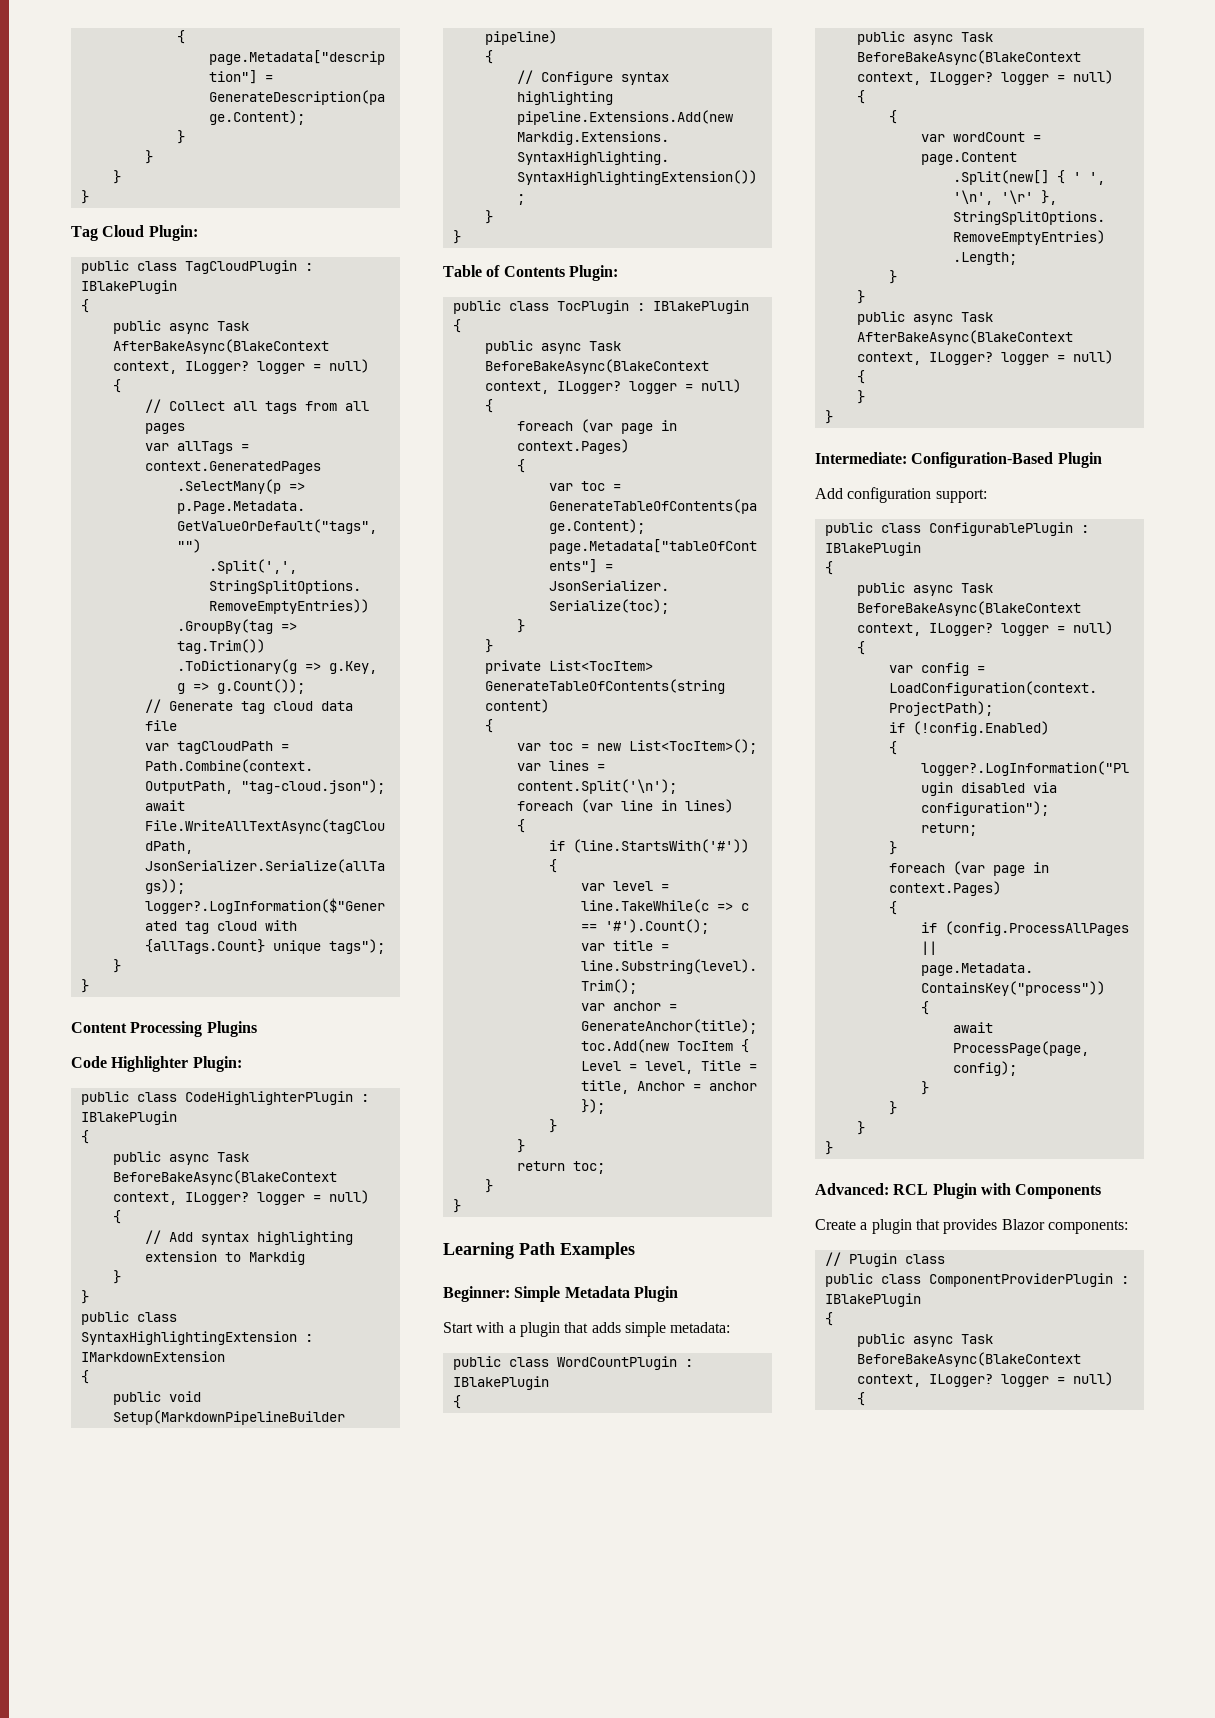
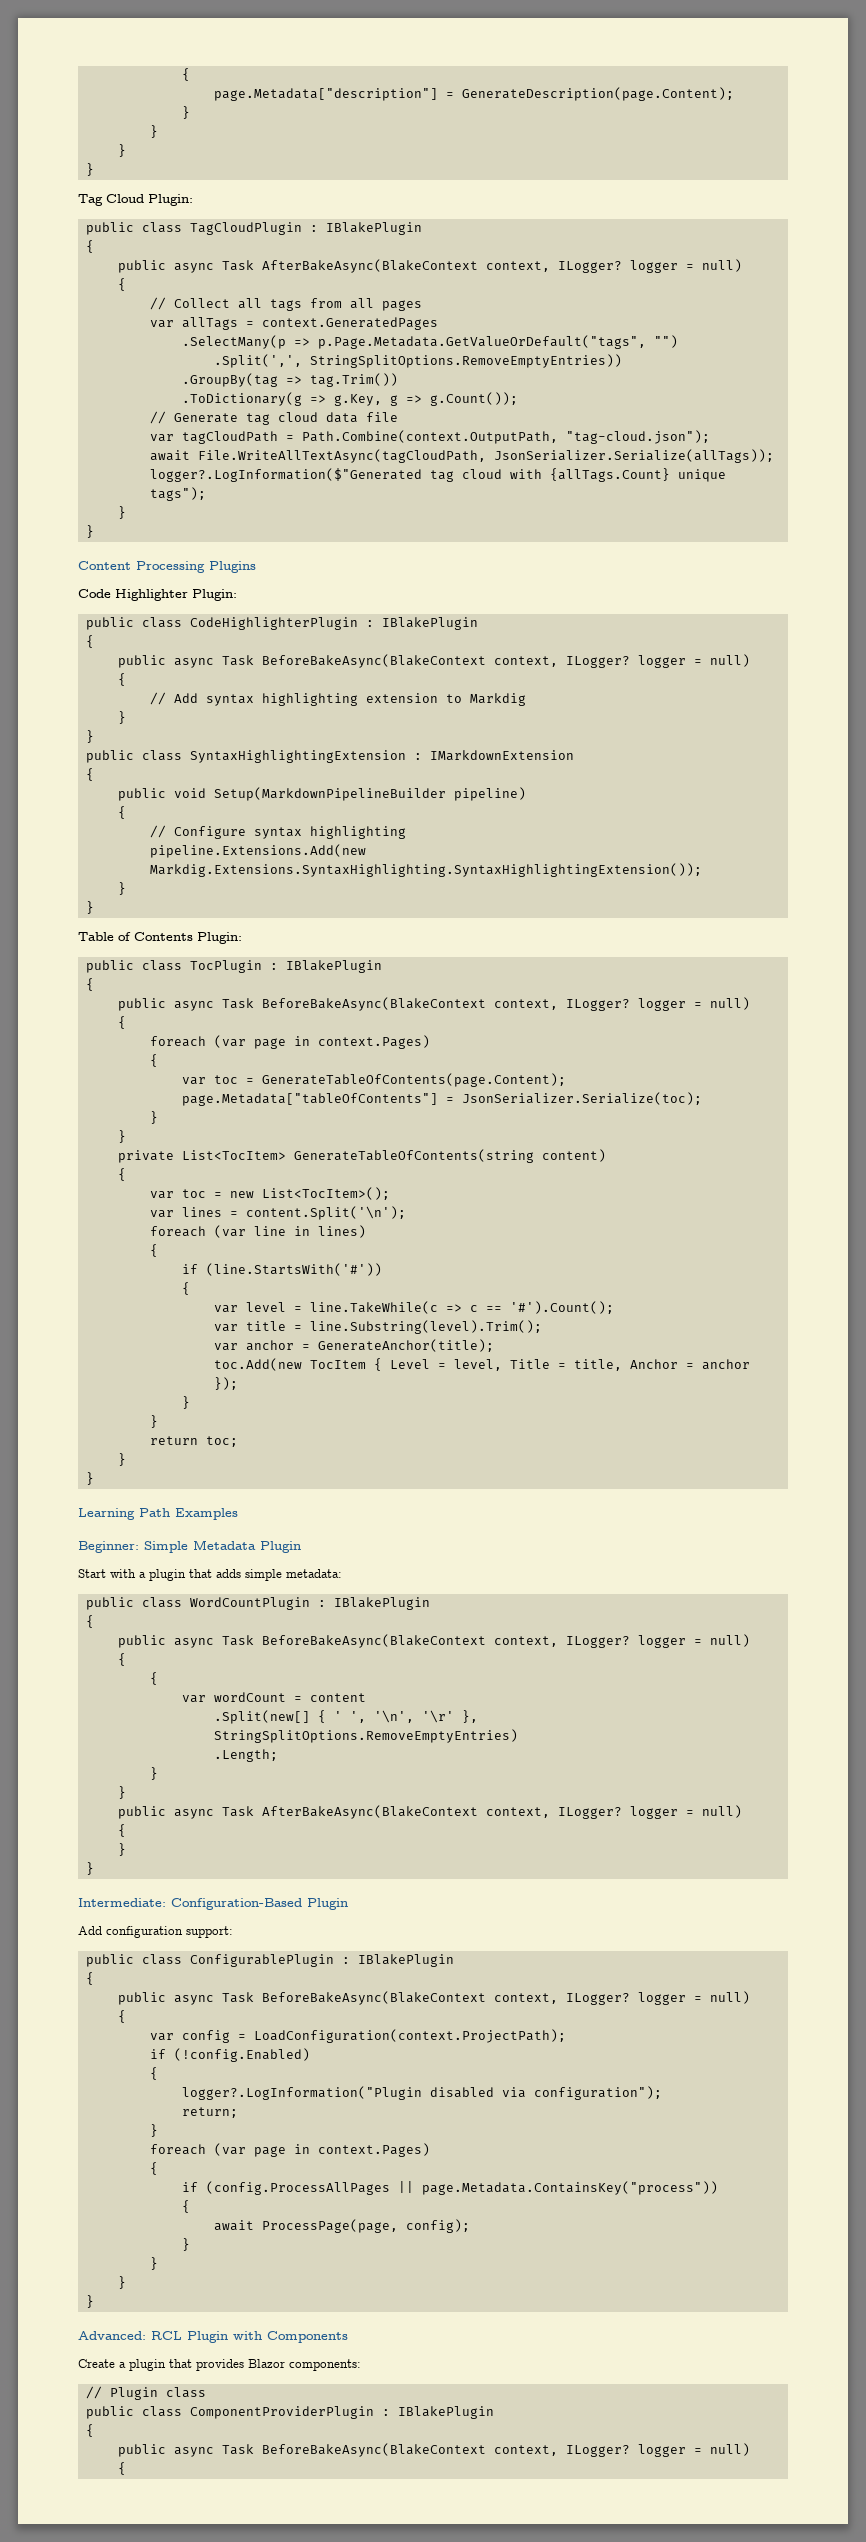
[920,152,1017,165] page.Content -> [309,1693,366,1702] content

